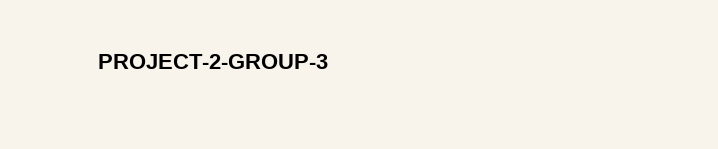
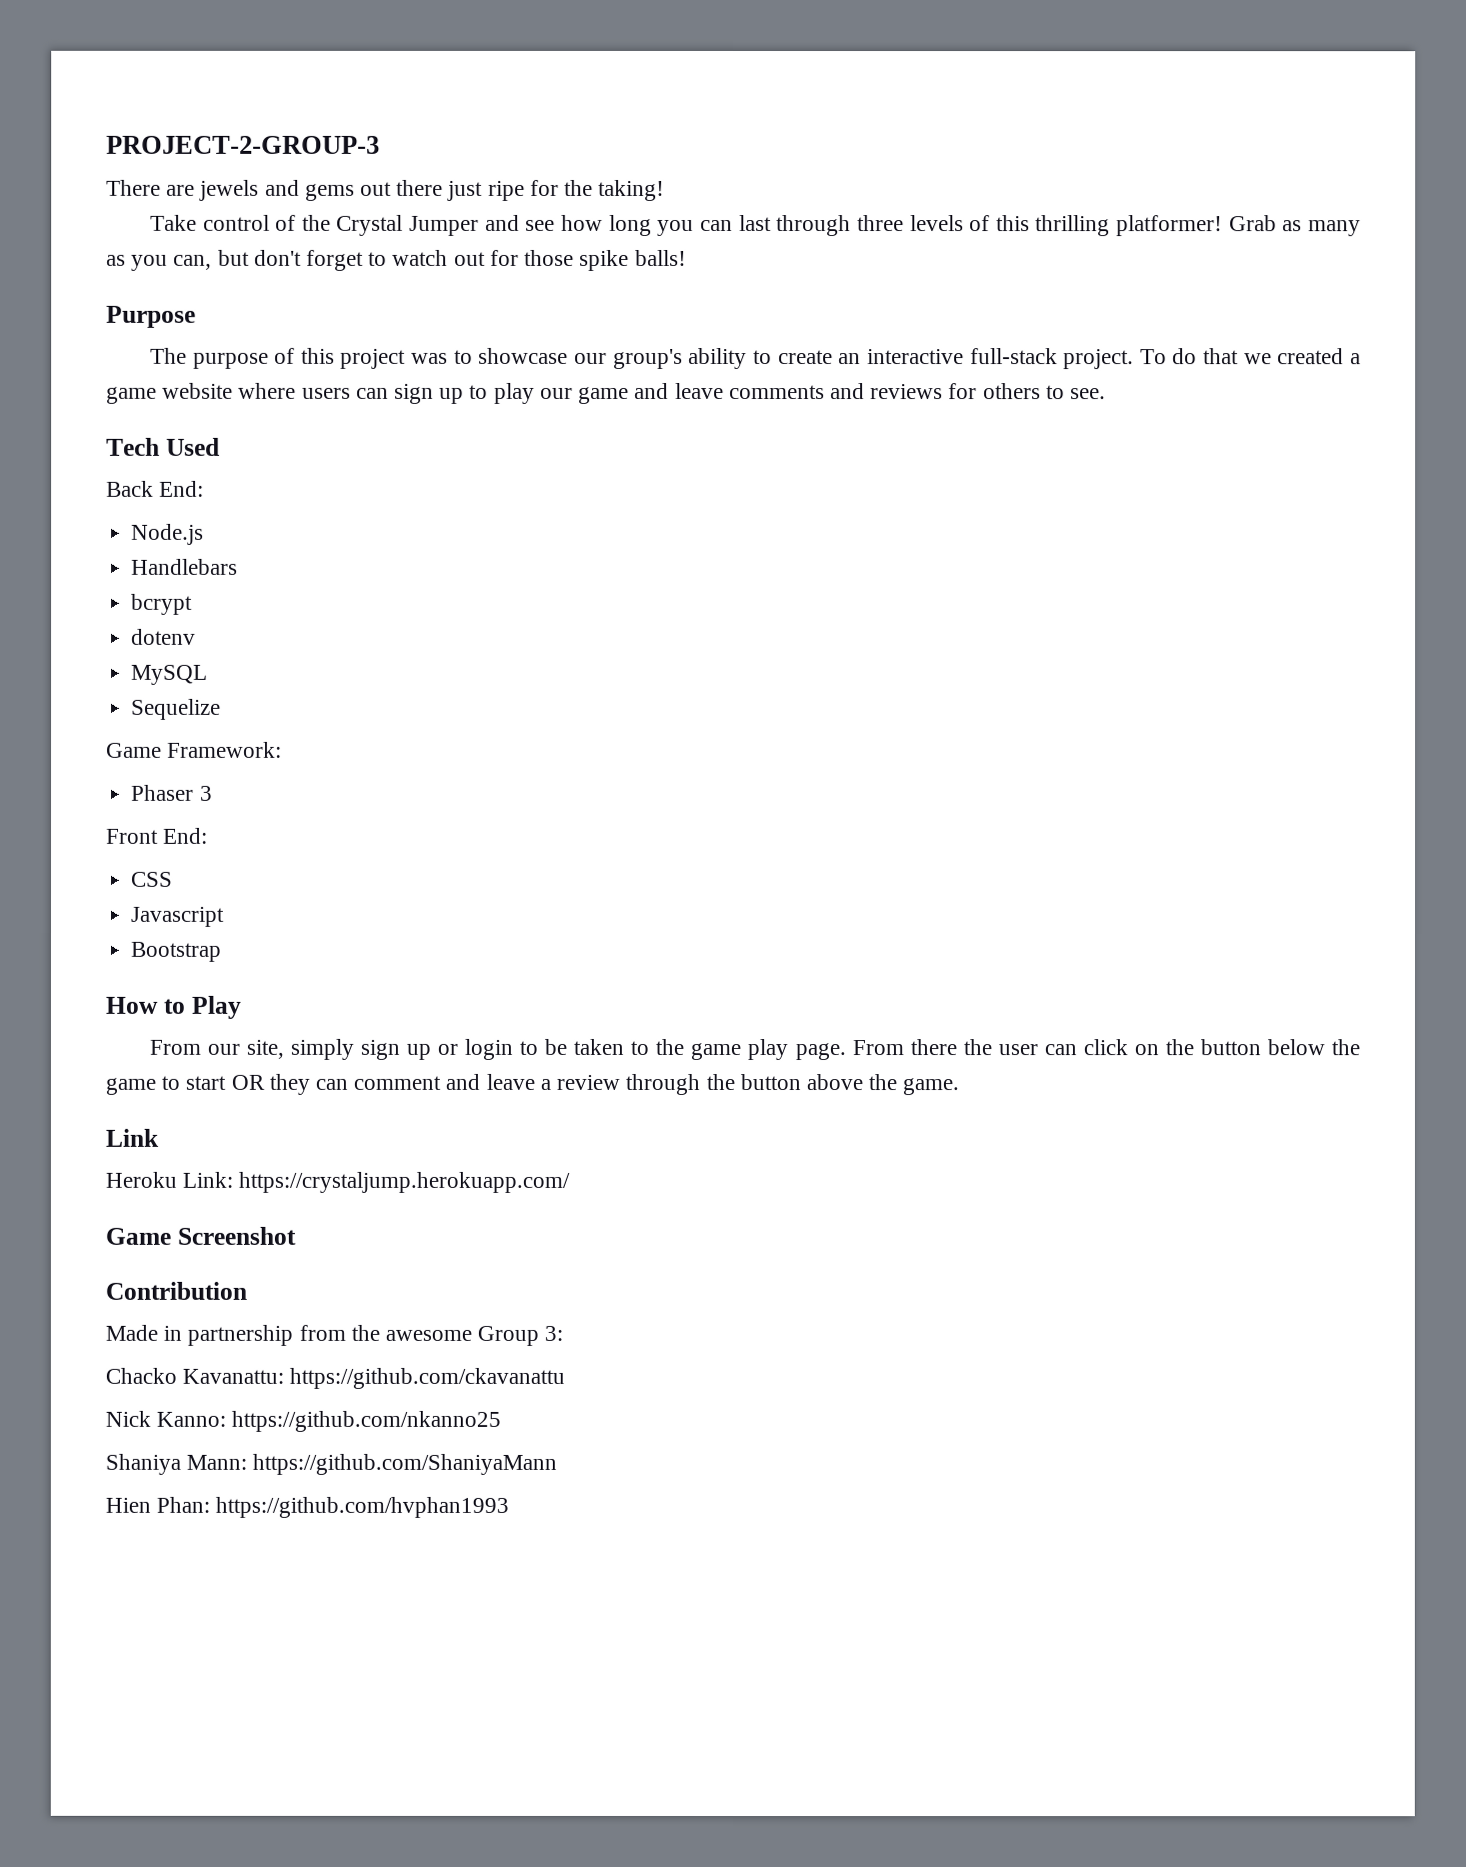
(328, 61) none -> [106,179,666,201] [149,214,1361,237] [106,249,687,271] [106,305,196,328] [149,347,1361,370] [106,382,1106,404] [106,437,220,456] [106,480,205,497] [131,523,205,545] [131,558,239,575] [131,593,194,615] [131,628,197,645] [131,664,209,685] [131,698,222,720] [106,741,283,758] [131,784,213,801] [106,827,209,844] [131,871,174,887] [131,906,226,927] [130,941,222,962] [105,995,241,1019] [148,1038,1361,1061] [105,1073,960,1096] [105,1128,159,1147] [105,1171,571,1193] [105,1226,296,1245] [105,1281,247,1300] [105,1324,564,1346] [105,1367,566,1389] [105,1410,502,1432] [105,1453,558,1475] [105,1496,510,1518] // There are jewels and gems out there just ripe for the taking! // Take control of the Crystal Jumper and see how long you can last through three levels of this thrilling platformer! Grab as many as you can, but don't forget to watch out for those spike balls! // Purpose // The purpose of this project was to showcase our group's ability to create an interactive full-stack project. To do that we created a game website where users can sign up to play our game and leave comments and reviews for others to see. // Tech Used // Back End: // Node.js // Handlebars // bcrypt // dotenv // MySQL // Sequelize // Game Framework: // Phaser 3 // Front End: // CSS // Javascript // Bootstrap // How to Play // From our site, simply sign up or login to be taken to the game play page. From there the user can click on the button below the game to start OR they can comment and leave a review through the button above the game. // Link // Heroku Link: https://crystaljump.herokuapp.com/ // Game Screenshot // Contribution // Made in partnership from the awesome Group 3: // Chacko Kavanattu: https://github.com/ckavanattu // Nick Kanno: https://github.com/nkanno25 // Shaniya Mann: https://github.com/ShaniyaMann // Hien Phan: https://github.com/hvphan1993

